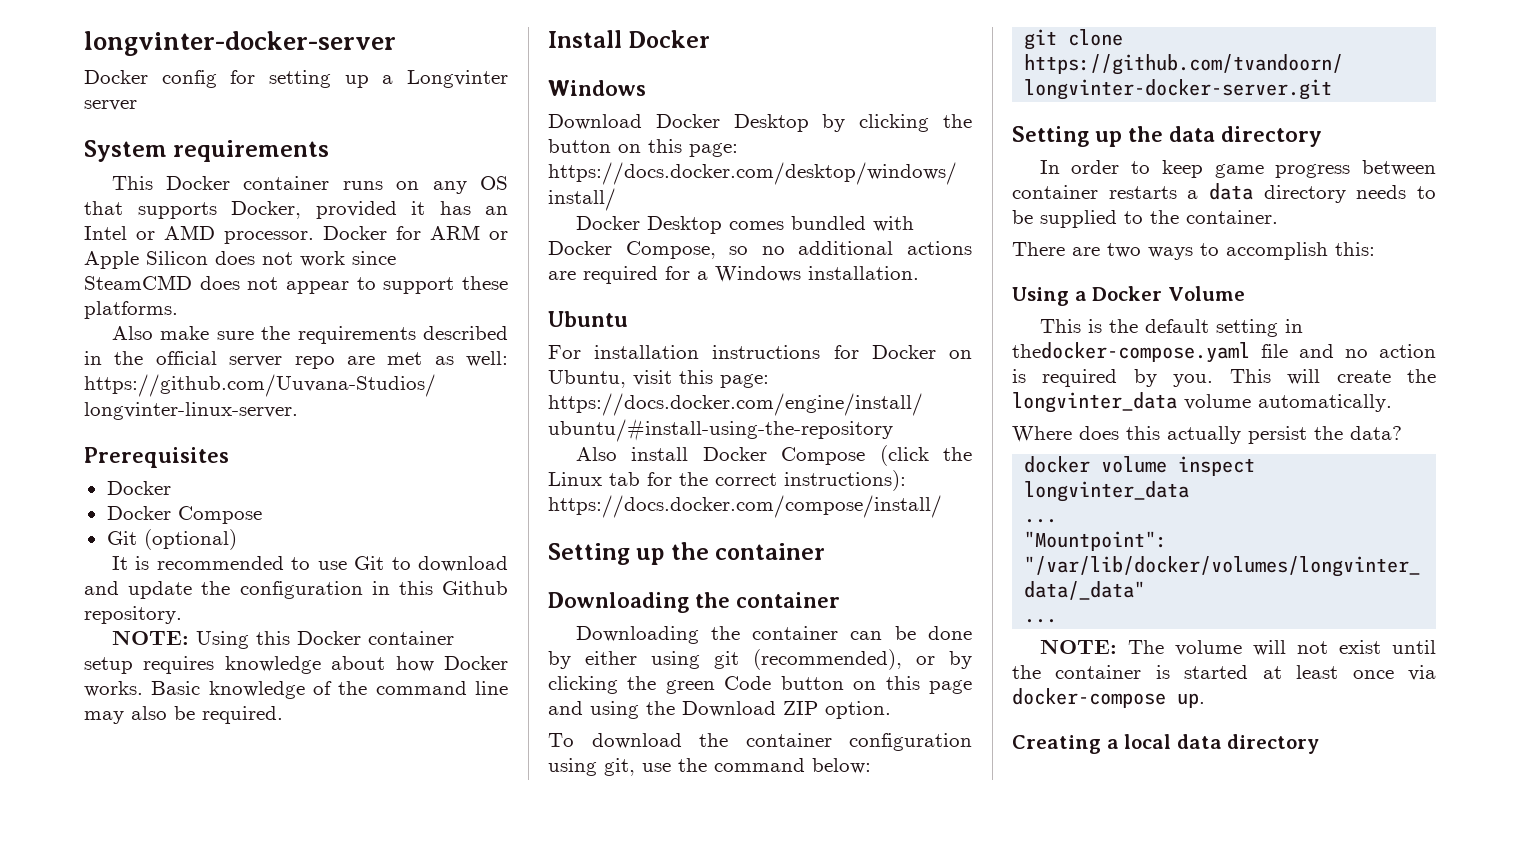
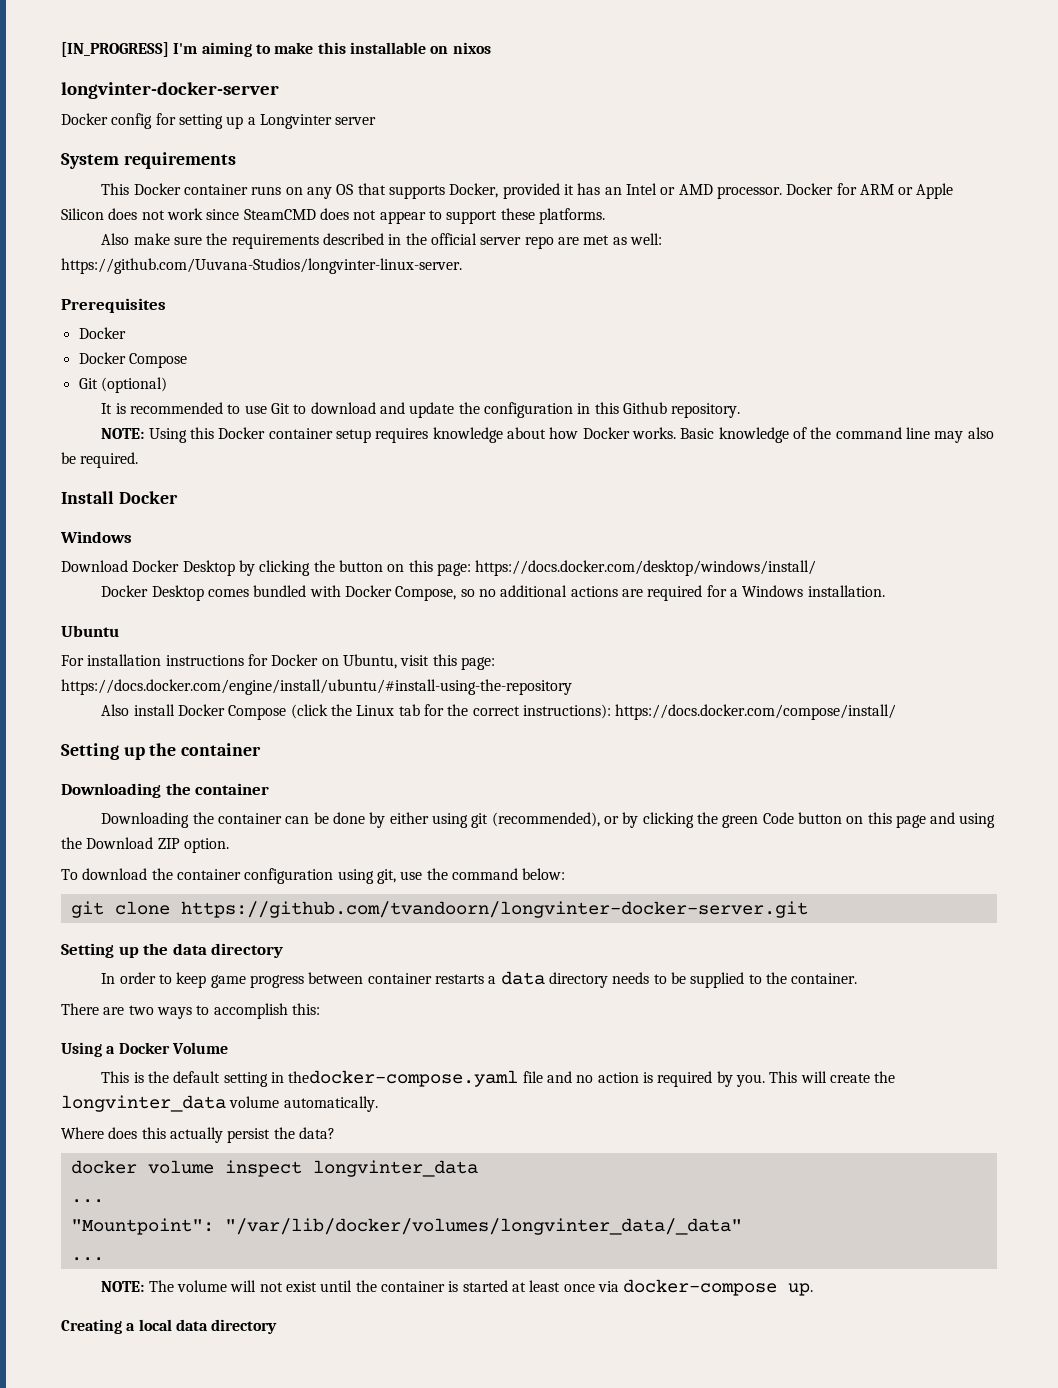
(84, 43) none -> [61,42,491,57] [IN_PROGRESS] I'm aiming to make this installable on nixos //

